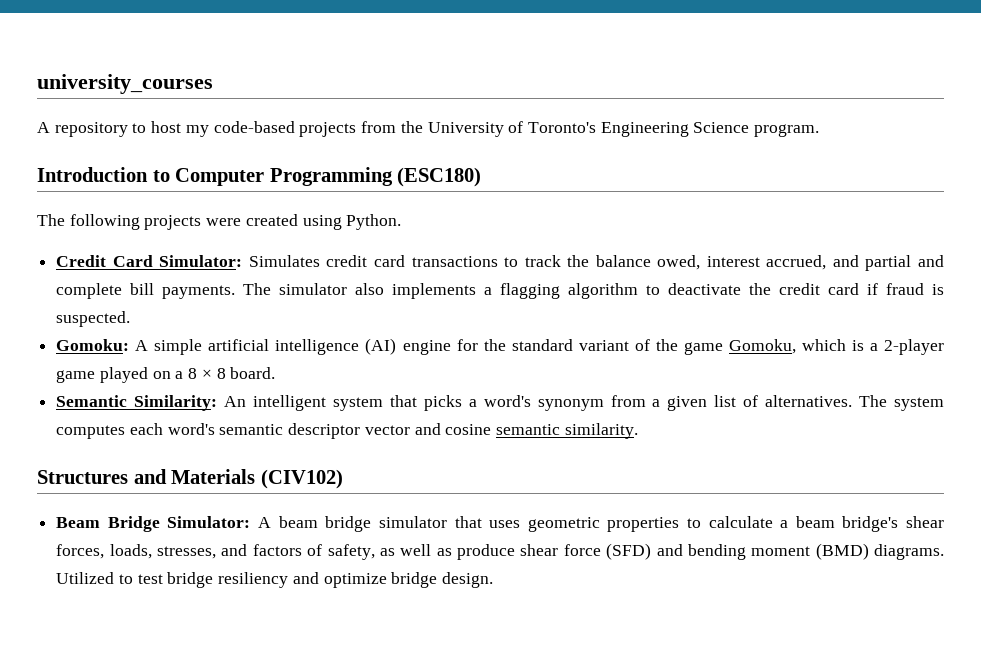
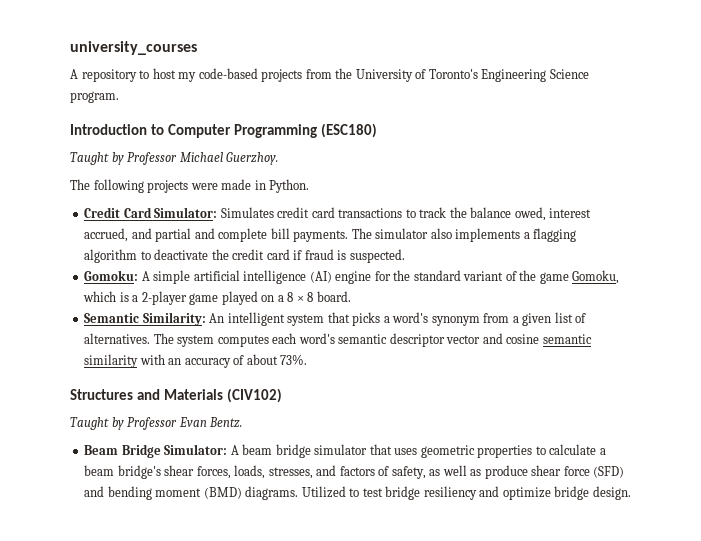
(482, 177) none -> [70,152,279,165] // Taught by Professor Michael Guerzhoy.
[245,214,342,230] created using -> [221,179,266,190] made in
[564,423,638,439] similarity. -> [84,354,308,368] similarity with an accuracy of about 73%.
(343, 479) none -> [70,417,243,430] // Taught by Professor Evan Bentz.

